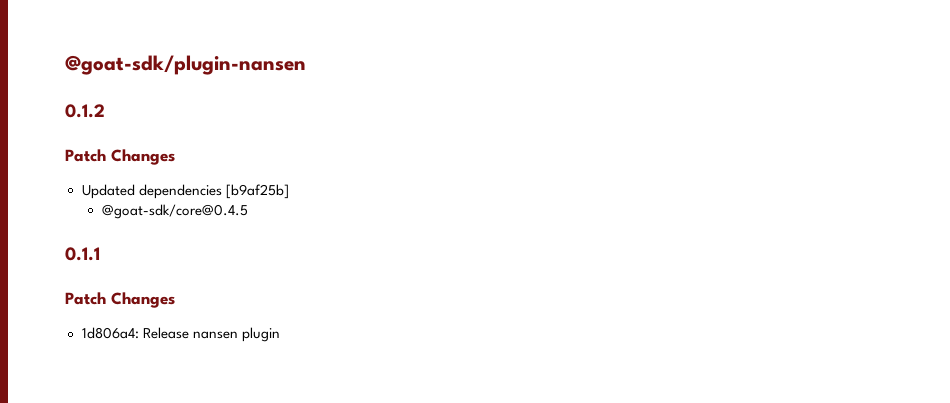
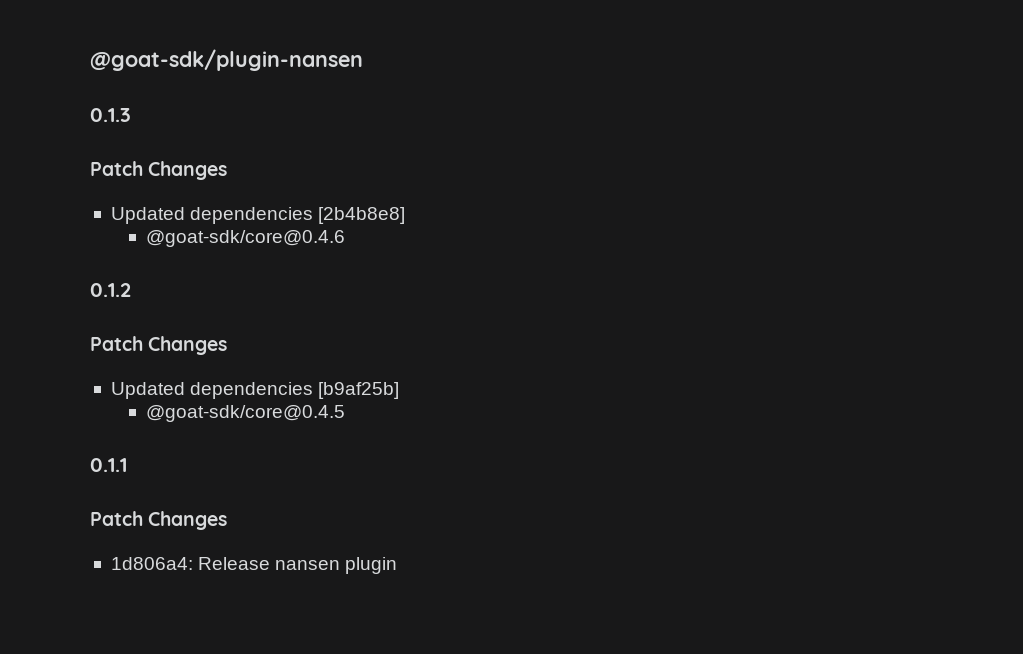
(306, 65) none -> [90,108,131,122] [90,161,228,180] [110,207,406,224] [146,230,346,247] // 0.1.3 // Patch Changes // Updated dependencies [2b4b8e8] // @goat-sdk/core@0.4.6

